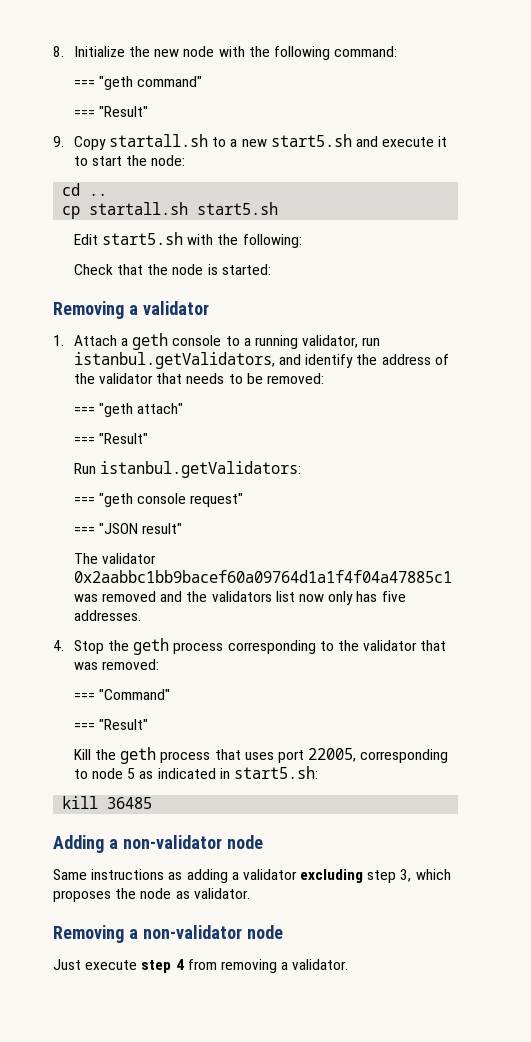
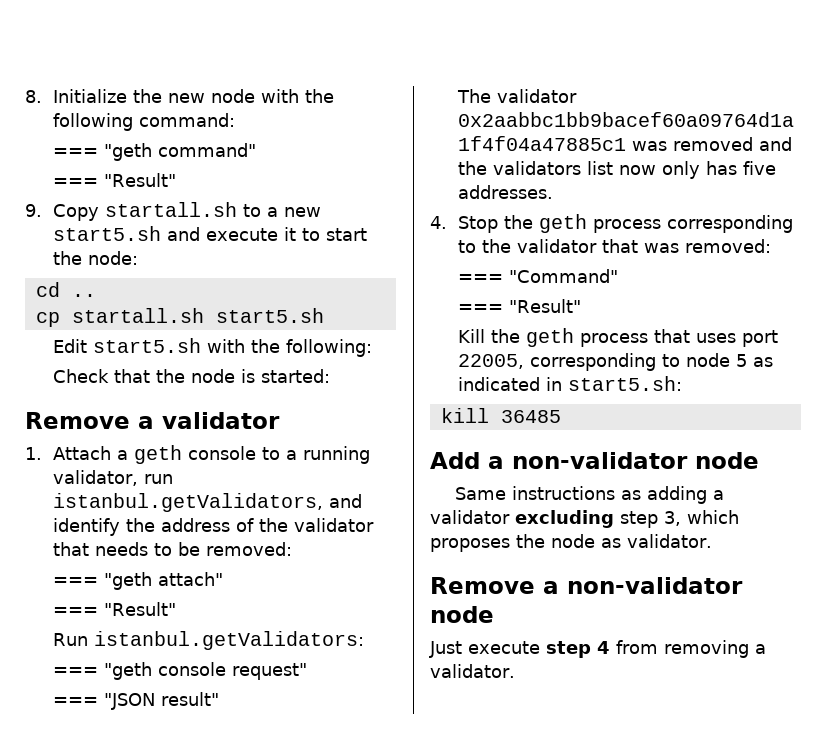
[53,301,124,319] Removing -> [25,412,130,429] Remove
[53,835,104,853] Adding -> [430,452,480,469] Add
[53,925,124,943] Removing -> [430,577,535,594] Remove

